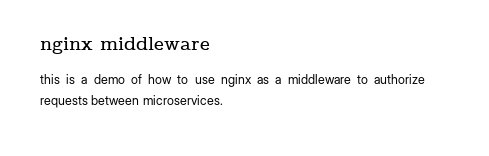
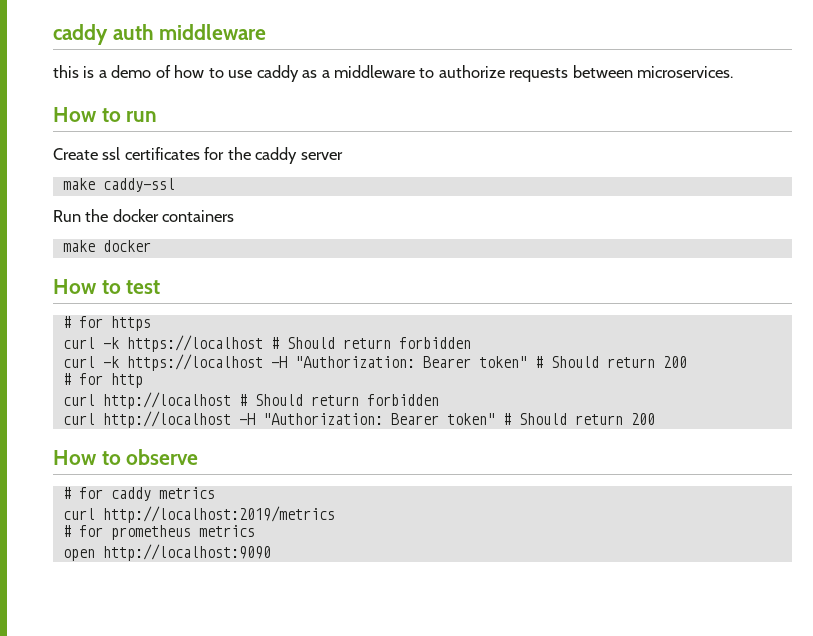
[40,37,93,54] nginx -> [53,24,154,45] caddy auth
[220,74,252,87] nginx -> [256,65,299,82] caddy
(223, 100) none -> [53,107,158,122] [53,147,343,164] [62,178,175,192] [53,209,235,222] [62,240,151,252] [53,279,161,294] [62,316,151,331] [62,335,471,352] [62,354,687,371] [62,373,143,388] [62,392,439,409] [62,411,655,428] [53,449,199,465] [62,487,215,501] [62,506,335,523] [62,525,255,540] [62,544,271,561] // How to run // Create ssl certificates for the caddy server // make caddy-ssl // Run the docker containers // make docker // How to test // # for https // curl -k https://localhost # Should return forbidden // curl -k https://localhost -H "Authorization: Bearer token" # Should return 200 // # for http // curl http://localhost # Should return forbidden // curl http://localhost -H "Authorization: Bearer token" # Should return 200 // How to observe // # for caddy metrics // curl http://localhost:2019/metrics // # for prometheus metrics // open http://localhost:9090

